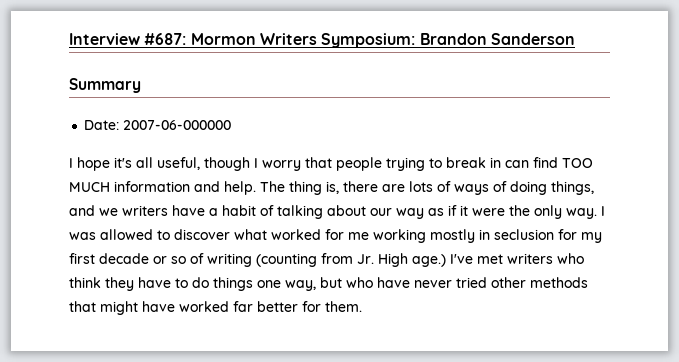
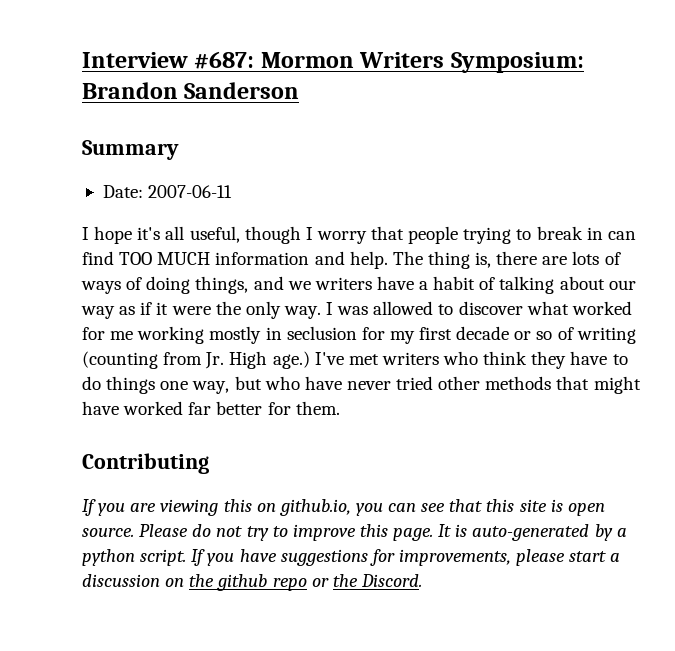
[123,120,232,130] 2007-06-000000 -> [148,185,233,198] 2007-06-11
(362, 306) none -> [82,453,209,474] [82,499,605,516] [82,524,627,541] [82,549,621,566] [82,574,422,591] // Contributing // If you are viewing this on github.io, you can see that this site is open source. Please do not try to improve this page. It is auto-generated by a python script. If you have suggestions for improvements, please start a discussion on the github repo or the Discord.

